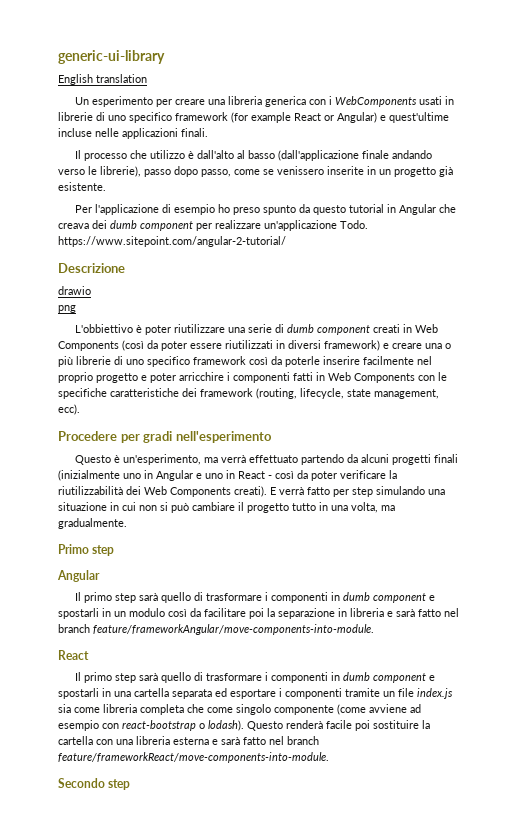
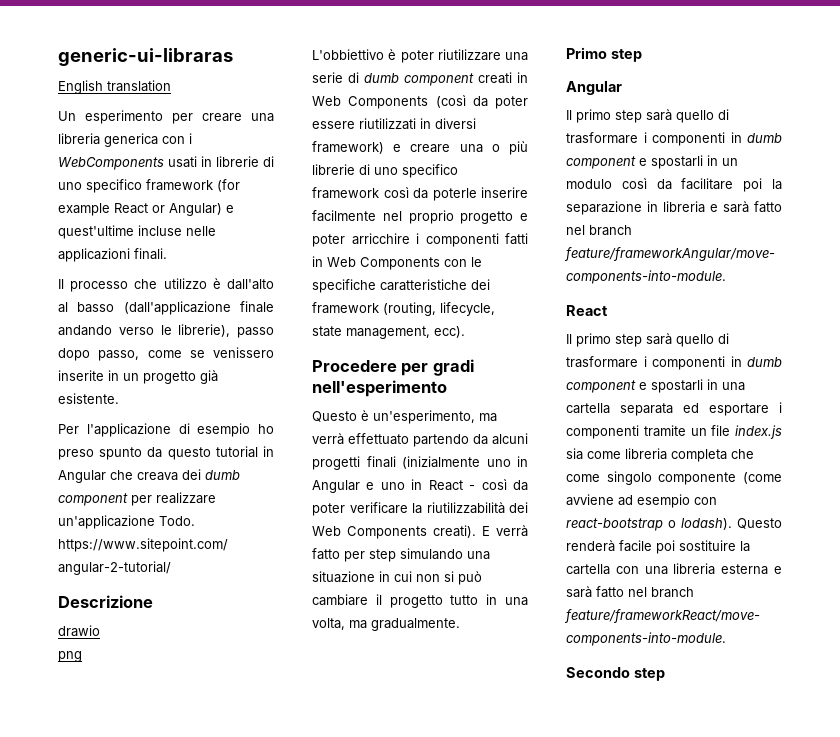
[58,50,165,64] generic-ui-library -> [58,48,233,66] generic-ui-libraras

